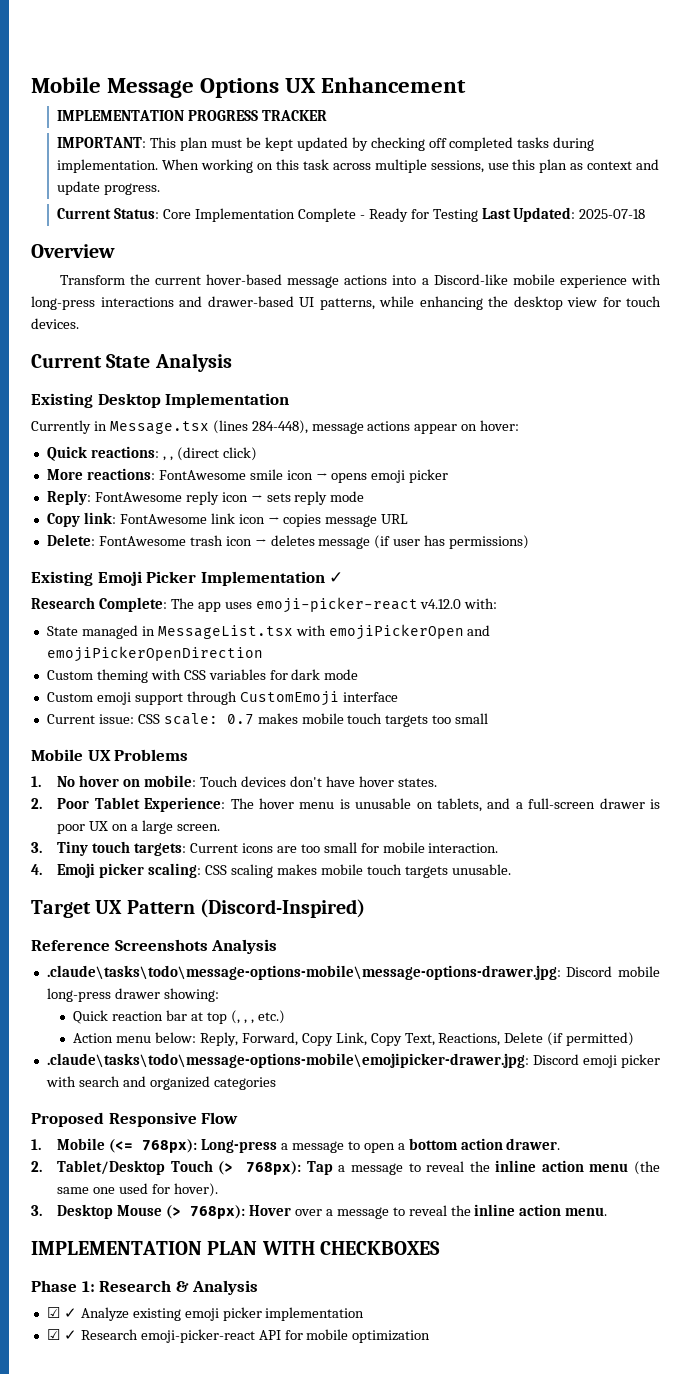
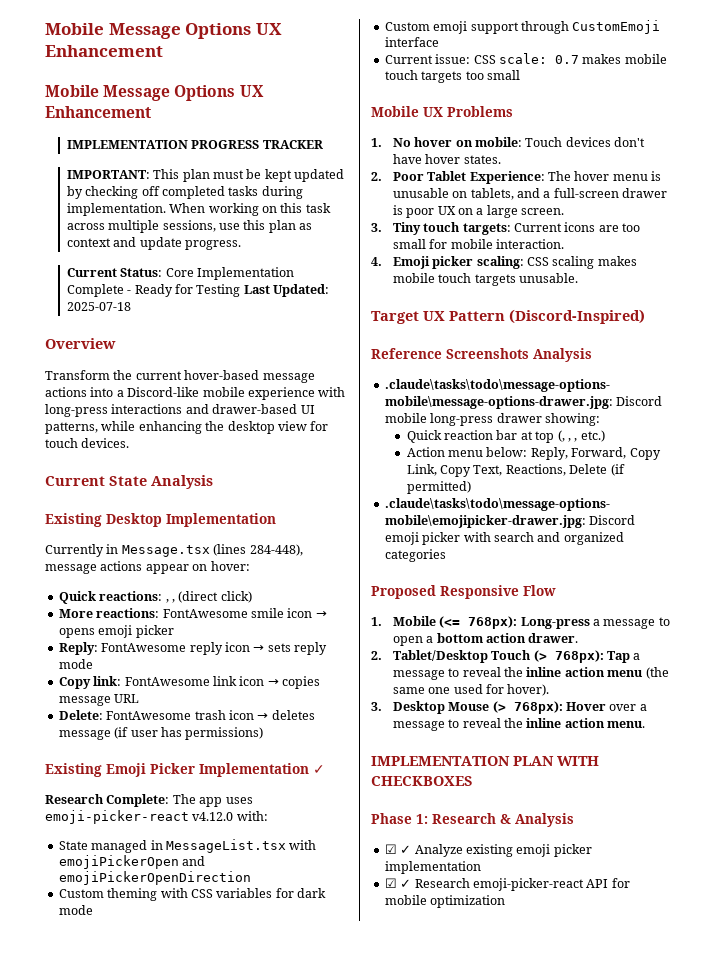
[31,77,467,98] Mobile Message Options UX Enhancement -> [45,23,282,39] [45,45,163,57] [45,85,264,101] [45,106,151,118] Mobile Message Options UX Enhancement // Mobile Message Options UX Enhancement

